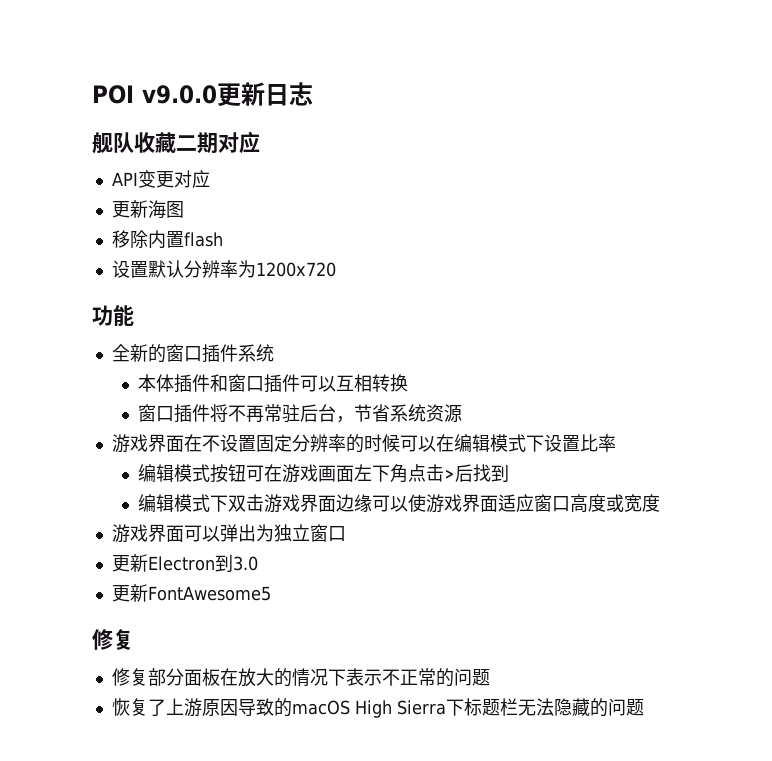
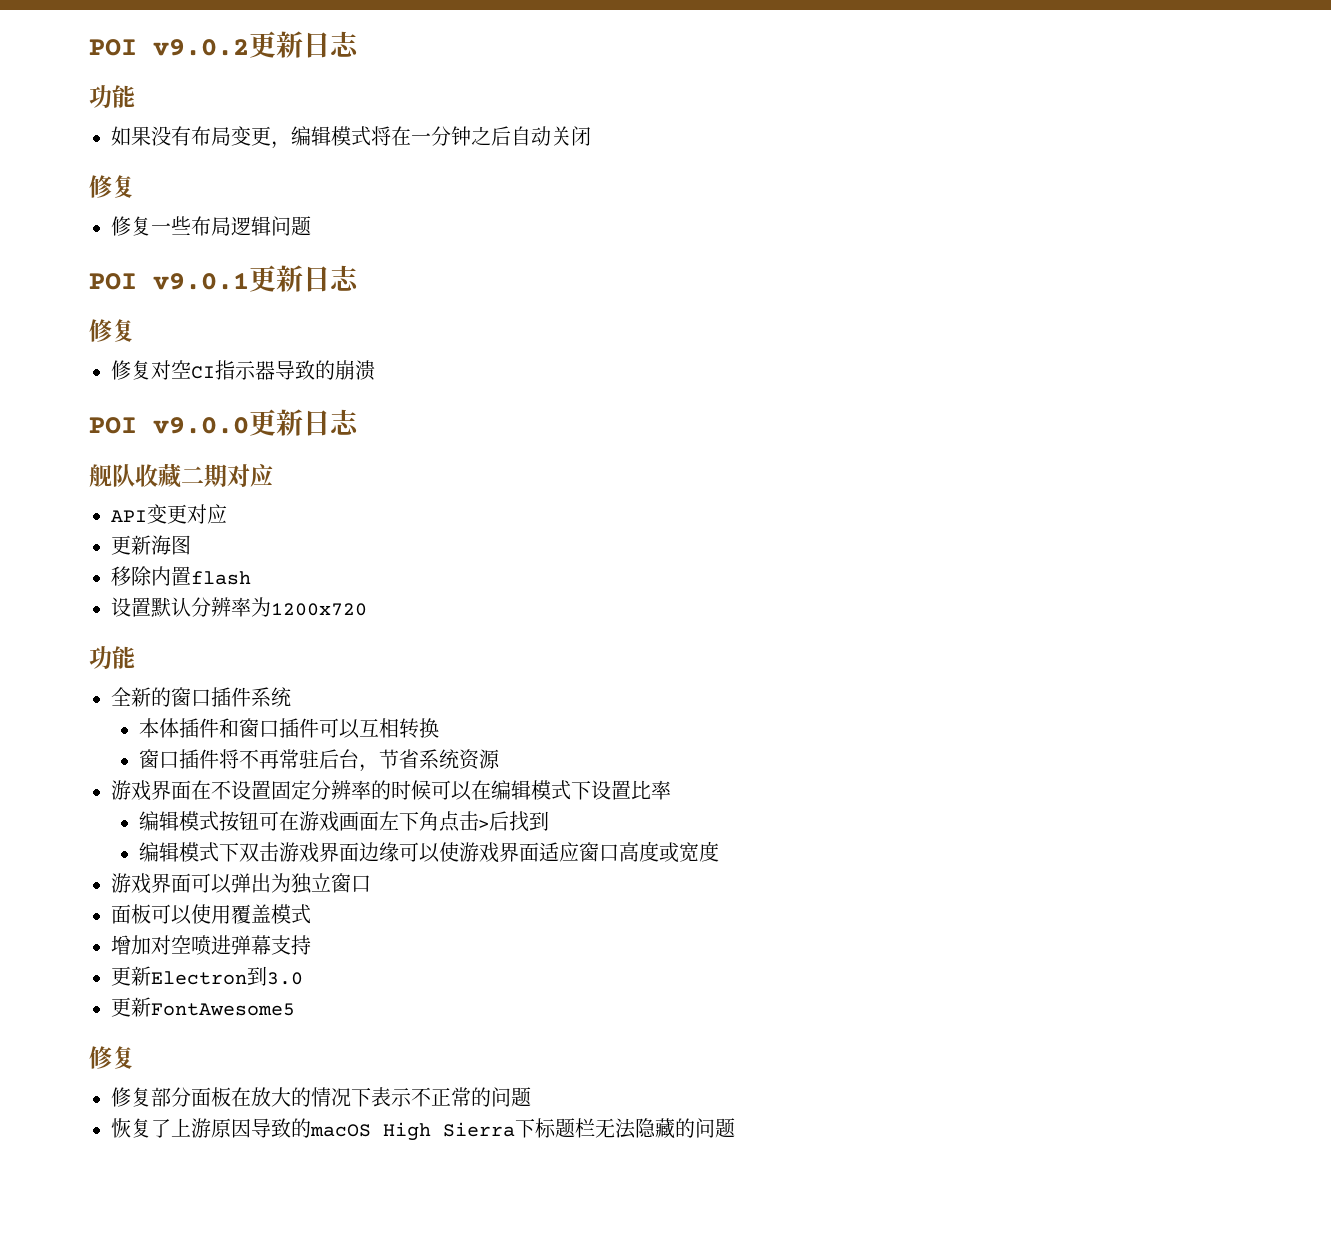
[92,85,134,104] POI -> [89,31,360,58] [89,85,135,108] [111,126,591,149] [89,175,135,198] [111,216,311,236] [89,265,360,292] [89,319,135,342] [111,360,375,381] [89,417,137,434] POI v9.0.2更新日志 // 功能 // 如果没有布局变更，编辑模式将在一分钟之后自动关闭 // 修复 // 修复一些布局逻辑问题 // POI v9.0.1更新日志 // 修复 // 修复对空CI指示器导致的崩溃 // POI
(346, 534) none -> [111,904,311,925] [111,935,311,956] // 面板可以使用覆盖模式 // 增加对空喷进弹幕支持

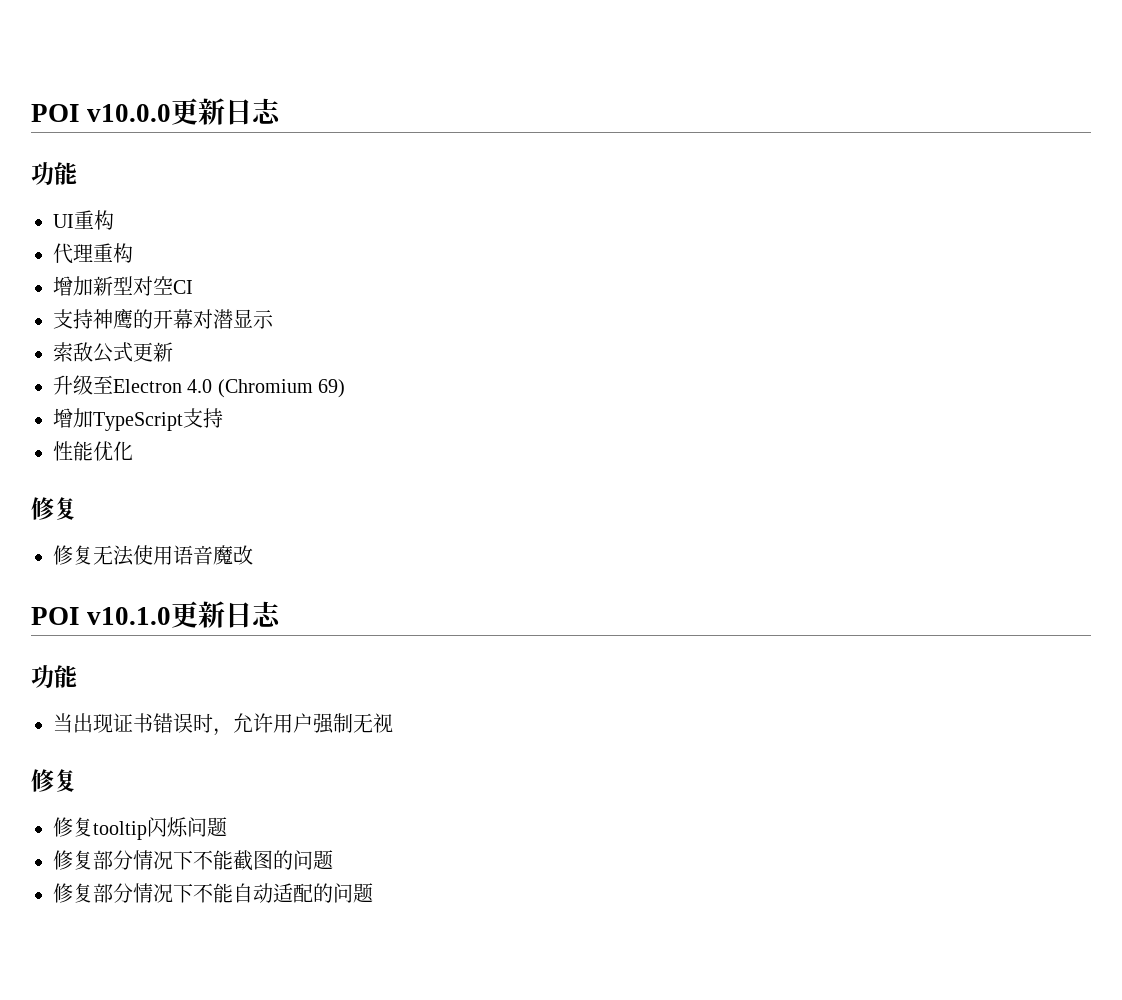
[89,31,360,58] [89,85,135,108] [111,126,591,149] [89,175,135,198] [111,216,311,236] [89,265,360,292] [89,319,135,342] [111,360,375,381] [89,409,360,436] [89,463,273,488] [111,504,227,524] [111,535,191,555] [111,566,251,586] [111,597,367,617] [89,646,135,669] [111,687,291,707] [138,718,439,739] [138,749,500,772] [111,780,671,801] [138,811,549,832] [138,841,719,863] [111,873,371,894] [111,904,311,925] [111,935,311,956] [111,966,303,986] [111,997,295,1017] [89,1046,135,1069] [111,1087,531,1107] [111,1118,675,1141] POI v9.0.2更新日志 // 功能 // 如果没有布局变更，编辑模式将在一分钟之后自动关闭 // 修复 // 修复一些布局逻辑问题 // POI v9.0.1更新日志 // 修复 // 修复对空CI指示器导致的崩溃 // POI v9.0.0更新日志 // 舰队收藏二期对应 // API变更对应 // 更新海图 // 移除内置flash // 设置默认分辨率为1200x720 // 功能 // 全新的窗口插件系统 // 本体插件和窗口插件可以互相转换 // 窗口插件将不再常驻后台，节省系统资源 // 游戏界面在不设置固定分辨率的时候可以在编辑模式下设置比率 // 编辑模式按钮可在游戏画面左下角点击>后找到 // 编辑模式下双击游戏界面边缘可以使游戏界面适应窗口高度或宽度 // 游戏界面可以弹出为独立窗口 // 面板可以使用覆盖模式 // 增加对空喷进弹幕支持 // 更新Electron到3.0 // 更新FontAwesome5 // 修复 // 修复部分面板在放大的情况下表示不正常的问题 // 恢复了上游原因导致的macOS High Sierra下标题栏无法隐藏 -> [31,98,283,125] [31,162,77,185] [53,210,114,230] [53,243,133,264] [53,276,193,296] [53,309,274,329] [53,342,173,363] [53,375,346,398] [53,408,223,431] [53,441,133,461] [31,497,77,520] [53,545,253,566] [31,601,283,628] [31,665,77,688] [53,713,393,736] [31,769,77,792] [53,817,227,840] [53,850,333,871] [53,883,313,903] POI v10.0.0更新日志 // 功能 // UI重构 // 代理重构 // 增加新型对空CI // 支持神鹰的开幕对潜显示 // 索敌公式更新 // 升级至Electron 4.0 (Chromium 69) // 增加TypeScript支持 // 性能优化 // 修复 // 修复无法使用语音魔改 // POI v10.1.0更新日志 // 功能 // 当出现证书错误时，允许用户强制无视 // 修复 // 修复tooltip闪烁问题 // 修复部分情况下不能截图的问题 // 修复部分情况下不能自动适配

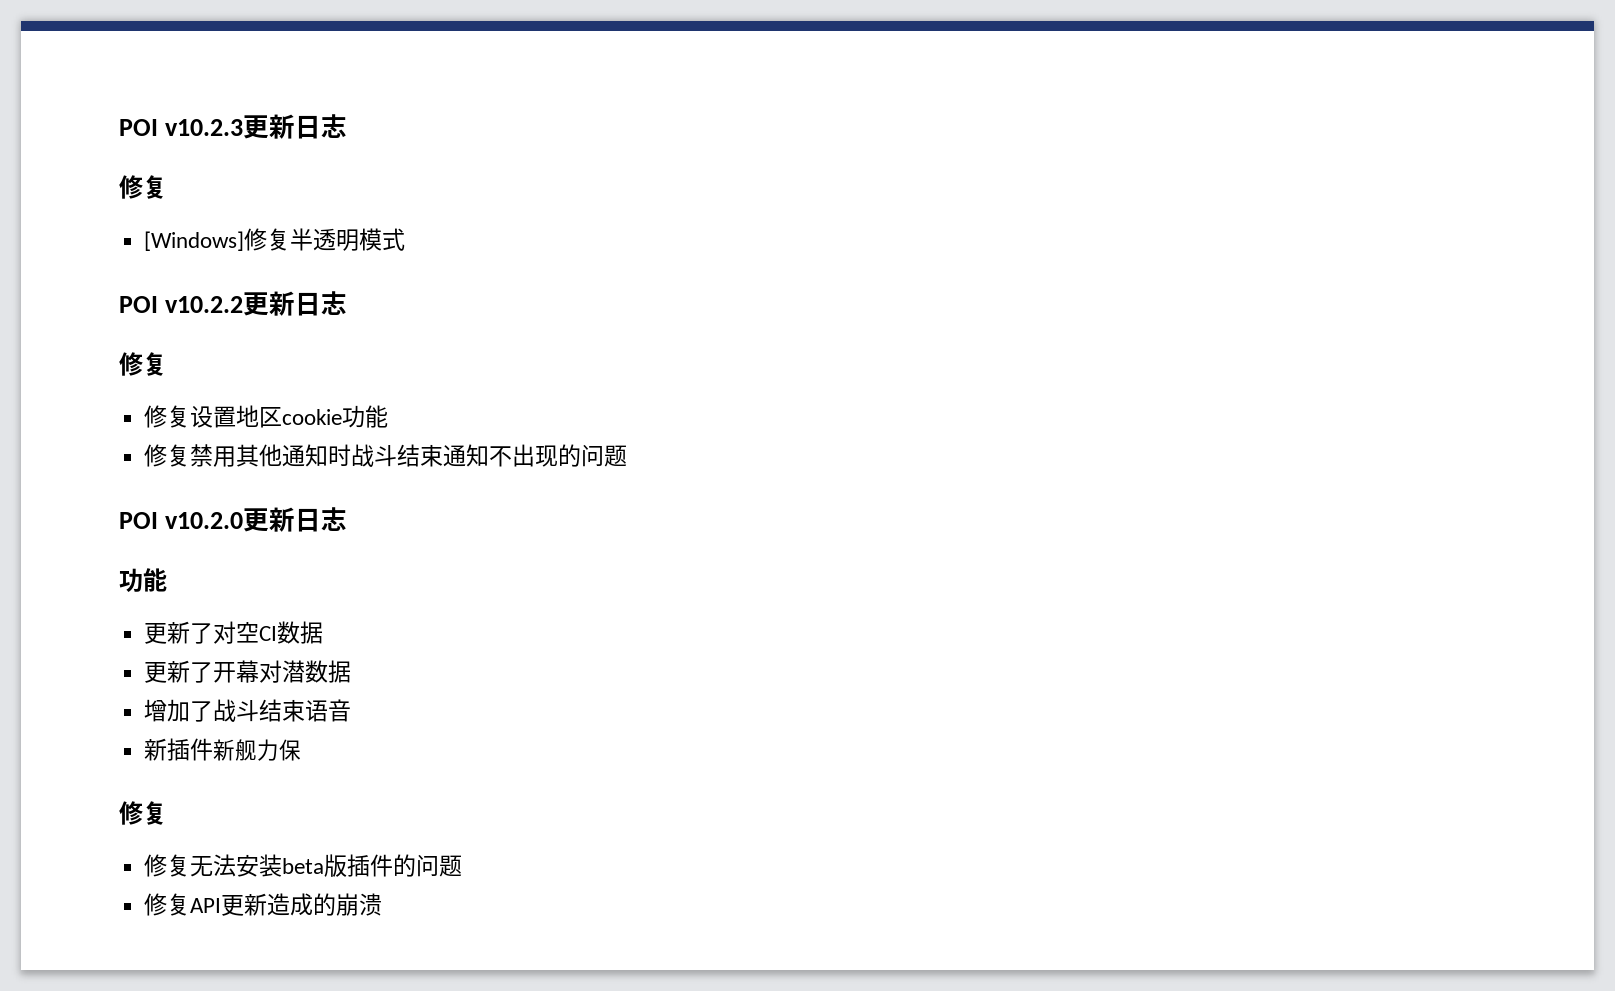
[31,98,283,125] [31,162,77,185] [53,210,114,230] [53,243,133,264] [53,276,193,296] [53,309,274,329] [53,342,173,363] [53,375,346,398] [53,408,223,431] [53,441,133,461] [31,497,77,520] [53,545,253,566] [31,601,283,628] [31,665,77,688] [53,713,393,736] [31,769,77,792] [53,817,227,840] [53,850,333,871] [53,883,373,903] POI v10.0.0更新日志 // 功能 // UI重构 // 代理重构 // 增加新型对空CI // 支持神鹰的开幕对潜显示 // 索敌公式更新 // 升级至Electron 4.0 (Chromium 69) // 增加TypeScript支持 // 性能优化 // 修复 // 修复无法使用语音魔改 // POI v10.1.0更新日志 // 功能 // 当出现证书错误时，允许用户强制无视 // 修复 // 修复tooltip闪烁问题 // 修复部分情况下不能截图的问题 // 修复部分情况下不能自动适配的问题 -> [119,114,347,139] [119,175,167,199] [144,228,406,251] [119,291,347,316] [119,352,167,376] [144,405,389,428] [144,444,628,467] [119,507,347,532] [119,568,167,592] [144,621,324,644] [144,660,352,683] [144,699,352,722] [144,738,302,761] [119,801,167,825] [144,854,463,877] [144,893,383,916] POI v10.2.3更新日志 // 修复 // [Windows]修复半透明模式 // POI v10.2.2更新日志 // 修复 // 修复设置地区cookie功能 // 修复禁用其他通知时战斗结束通知不出现的问题 // POI v10.2.0更新日志 // 功能 // 更新了对空CI数据 // 更新了开幕对潜数据 // 增加了战斗结束语音 // 新插件新舰力保 // 修复 // 修复无法安装beta版插件的问题 // 修复API更新造成的崩溃

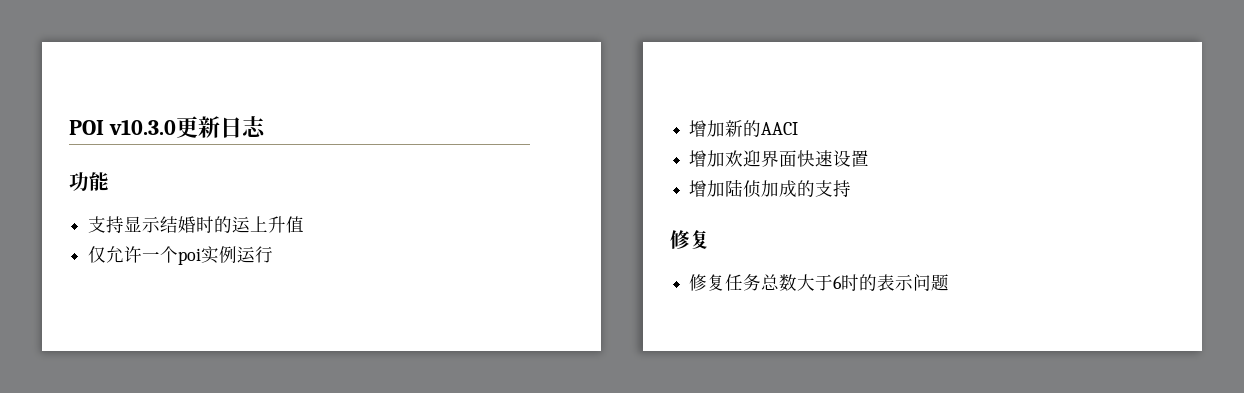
[119,114,347,139] [119,175,167,199] [144,228,406,251] [119,291,347,316] [119,352,167,376] [144,405,389,428] [144,444,628,467] [119,507,347,532] [119,568,167,592] [144,621,324,644] [144,660,352,683] [144,699,352,722] [144,738,302,761] [119,801,167,825] [144,854,463,877] [144,893,383,916] POI v10.2.3更新日志 // 修复 // [Windows]修复半透明模式 // POI v10.2.2更新日志 // 修复 // 修复设置地区cookie功能 // 修复禁用其他通知时战斗结束通知不出现的问题 // POI v10.2.0更新日志 // 功能 // 更新了对空CI数据 // 更新了开幕对潜数据 // 增加了战斗结束语音 // 新插件新舰力保 // 修复 // 修复无法安装beta版插件的问题 // 修复API更新造成的崩溃 -> [69,116,266,138] [69,172,109,191] [88,216,305,233] [88,246,274,265] [689,120,799,137] [689,150,870,167] [689,179,852,198] [670,230,710,249] [689,274,950,291] POI v10.3.0更新日志 // 功能 // 支持显示结婚时的运上升值 // 仅允许一个poi实例运行 // 增加新的AACI // 增加欢迎界面快速设置 // 增加陆侦加成的支持 // 修复 // 修复任务总数大于6时的表示问题

